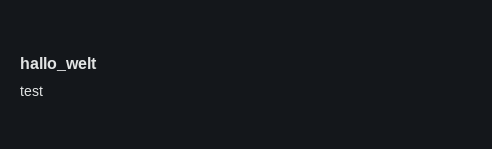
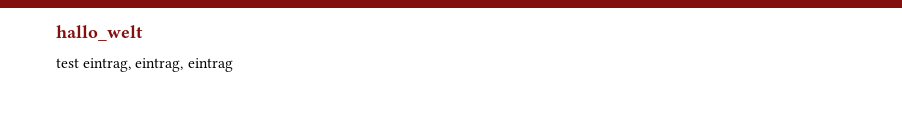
(43, 91) none -> [83,58,233,72] eintrag, eintrag, eintrag

